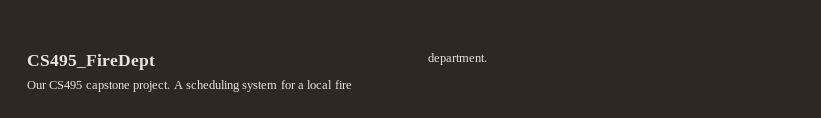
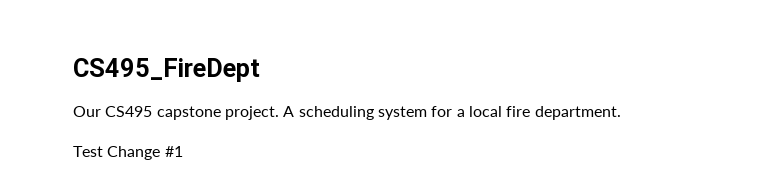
(487, 59) none -> [73,146,183,160] // Test Change #1

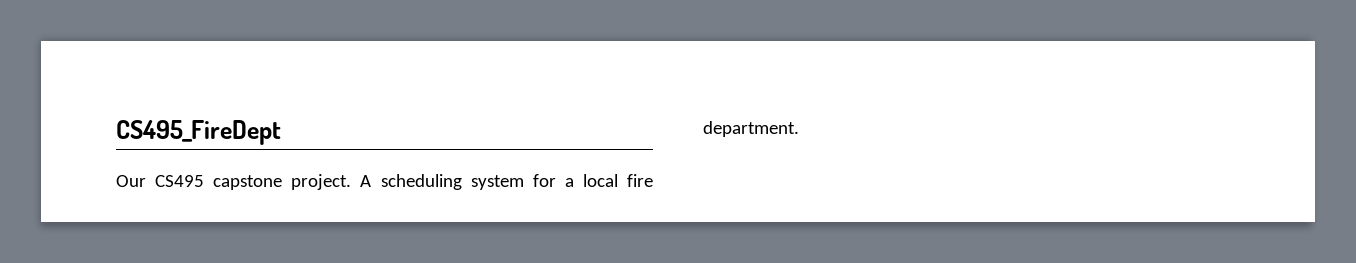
[73,146,183,160] // Test Change #1 -> (799, 129) none

